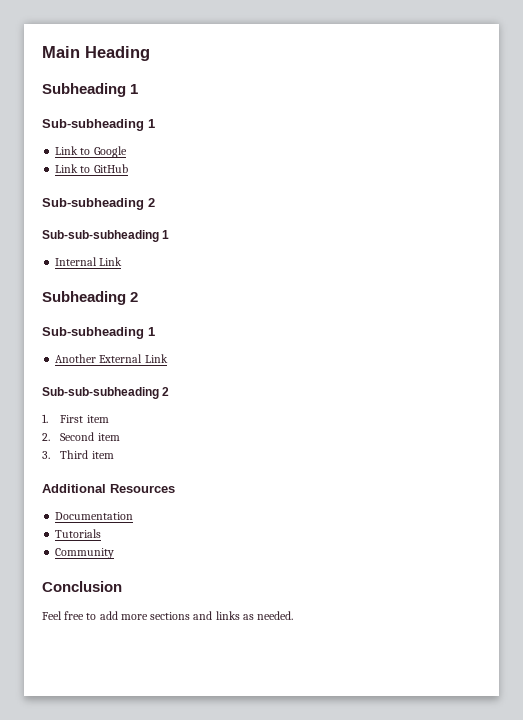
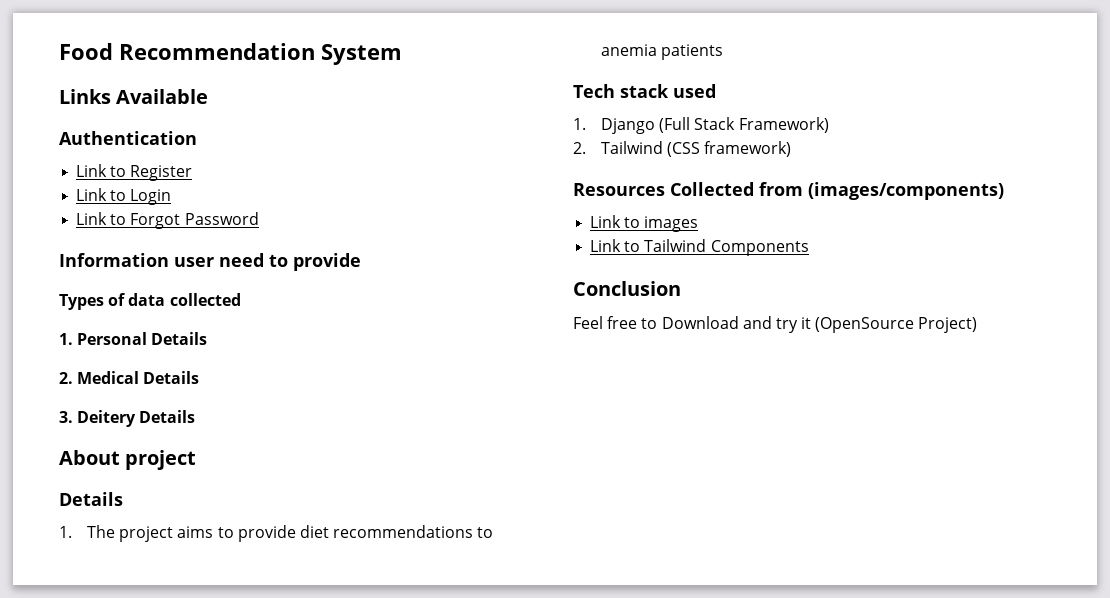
[42,46,150,61] [42,83,139,97] [42,119,155,131] [55,146,127,158] [55,164,128,173] [42,198,155,210] [42,230,170,242] [55,257,123,266] [42,291,139,305] [42,327,155,339] [55,354,168,363] [42,387,170,399] [42,414,109,423] [42,432,120,441] [42,450,114,459] [42,484,175,493] [55,512,134,520] [55,529,102,538] [55,548,115,559] [42,581,122,592] [42,611,294,620] Main Heading // Subheading 1 // Sub-subheading 1 // Link to Google // Link to GitHub // Sub-subheading 2 // Sub-sub-subheading 1 // Internal Link // Subheading 2 // Sub-subheading 1 // Another External Link // Sub-sub-subheading 2 // 1. First item // 2. Second item // 3. Third item // Additional Resources // Documentation // Tutorials // Community // Conclusion // Feel free to add more sections and links as needed. -> [59,43,402,65] [59,89,209,104] [59,131,197,145] [76,164,193,181] [76,188,172,205] [76,212,259,229] [59,253,361,271] [59,293,241,310] [59,332,208,345] [59,371,200,384] [59,410,196,427] [59,450,197,470] [59,492,123,506] [59,525,494,542] [601,44,724,60] [573,84,716,98] [573,117,829,134] [573,141,792,157] [573,182,1004,200] [590,215,699,232] [590,239,809,256] [573,281,681,296] [573,316,978,333] Food Recommendation System // Links Available // Authentication // Link to Register // Link to Login // Link to Forgot Password // Information user need to provide // Types of data collected // 1. Personal Details // 2. Medical Details // 3. Deitery Details // About project // Details // 1. The project aims to provide diet recommendations to anemia patients // Tech stack used // 1. Django (Full Stack Framework) // 2. Tailwind (CSS framework) // Resources Collected from (images/components) // Link to images // Link to Tailwind Components // Conclusion // Feel free to Download and try it (OpenSource Project)

